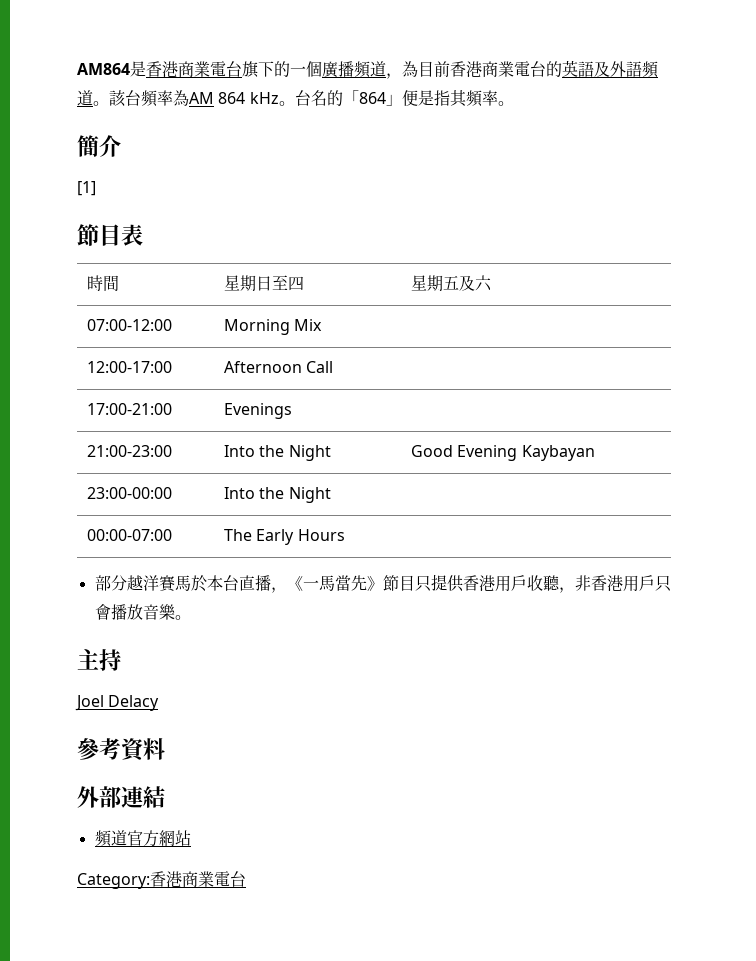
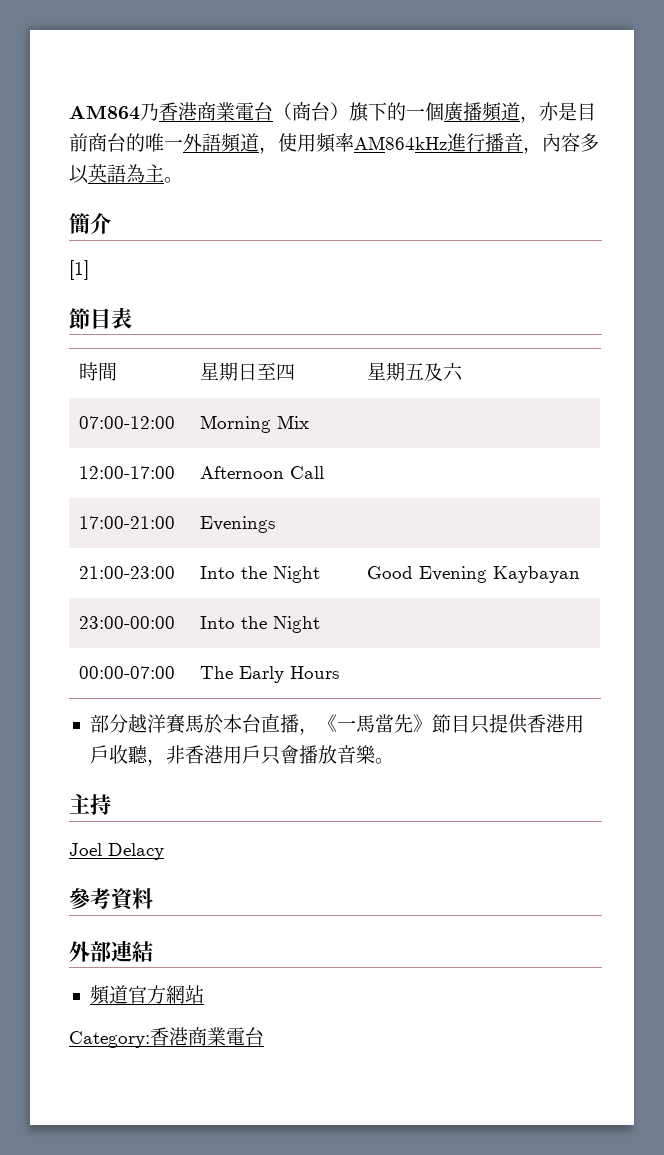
[130,61,242,78] 是香港商業電台 -> [140,102,349,121] 乃香港商業電台（商台）
[402,60,658,78] [77,90,498,107] 為目前香港商業電台的英語及外語頻道。該台頻率為AM 864 kHz。台名的「864」便是指其頻率 -> [539,102,596,121] [69,133,599,154] [69,164,164,184] 亦是目前商台的唯一外語頻道，使用頻率AM864kHz進行播音，內容多以英語為主

